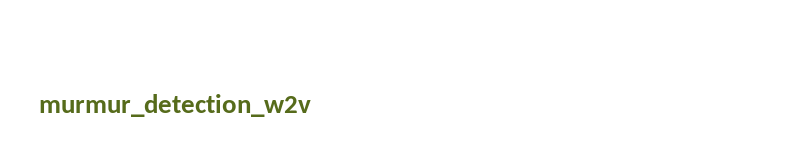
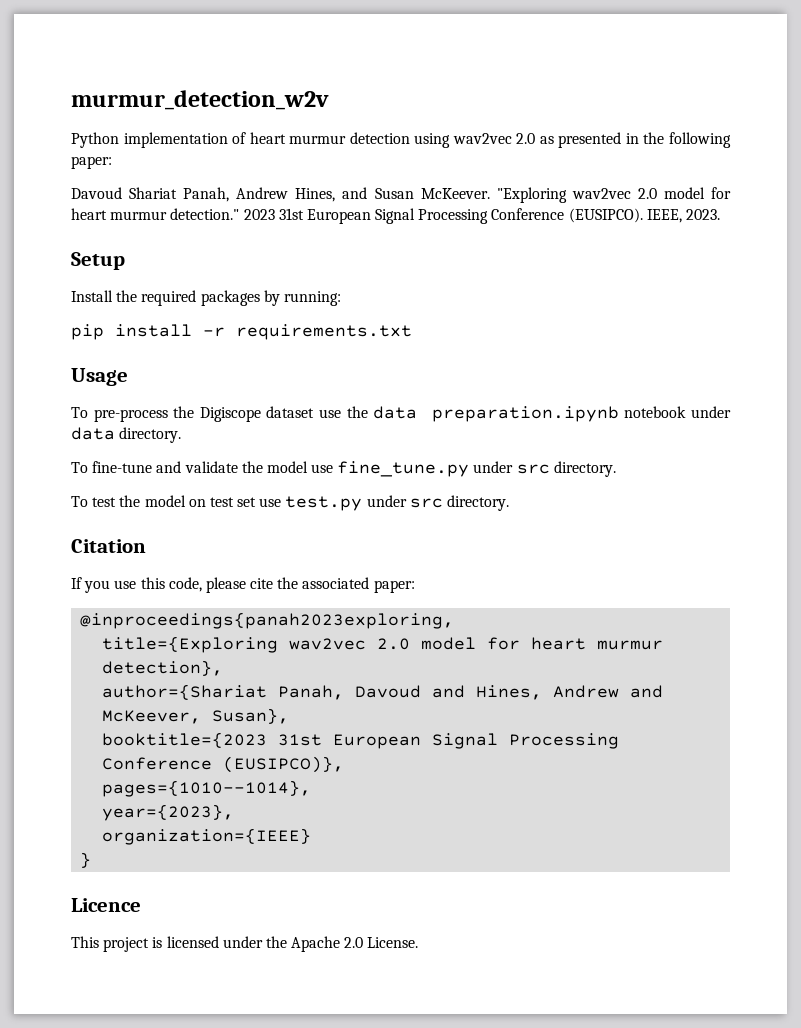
(311, 105) none -> [71,132,732,148] [71,156,112,169] [71,187,732,203] [71,208,721,224] [71,252,125,270] [71,290,341,306] [71,324,412,340] [71,368,128,386] [71,406,732,422] [71,427,182,443] [71,461,616,477] [71,495,510,511] [71,539,146,553] [71,577,415,593] [80,612,455,629] [102,636,664,653] [102,660,224,676] [102,684,664,700] [102,708,290,724] [102,732,620,749] [102,756,345,773] [102,780,312,797] [102,804,235,821] [102,828,312,845] [80,852,92,868] [71,898,141,912] [71,936,419,952] // Python implementation of heart murmur detection using wav2vec 2.0 as presented in the following paper: // Davoud Shariat Panah, Andrew Hines, and Susan McKeever. "Exploring wav2vec 2.0 model for heart murmur detection." 2023 31st European Signal Processing Conference (EUSIPCO). IEEE, 2023. // Setup // Install the required packages by running: // pip install -r requirements.txt // Usage // To pre-process the Digiscope dataset use the data preparation.ipynb notebook under data directory. // To fine-tune and validate the model use fine_tune.py under src directory. // To test the model on test set use test.py under src directory. // Citation // If you use this code, please cite the associated paper: // @inproceedings{panah2023exploring, // title={Exploring wav2vec 2.0 model for heart murmur detection}, // author={Shariat Panah, Davoud and Hines, Andrew and McKeever, Susan}, // booktitle={2023 31st European Signal Processing Conference (EUSIPCO)}, // pages={1010--1014}, // year={2023}, // organization={IEEE} // } // Licence // This project is licensed under the Apache 2.0 License.

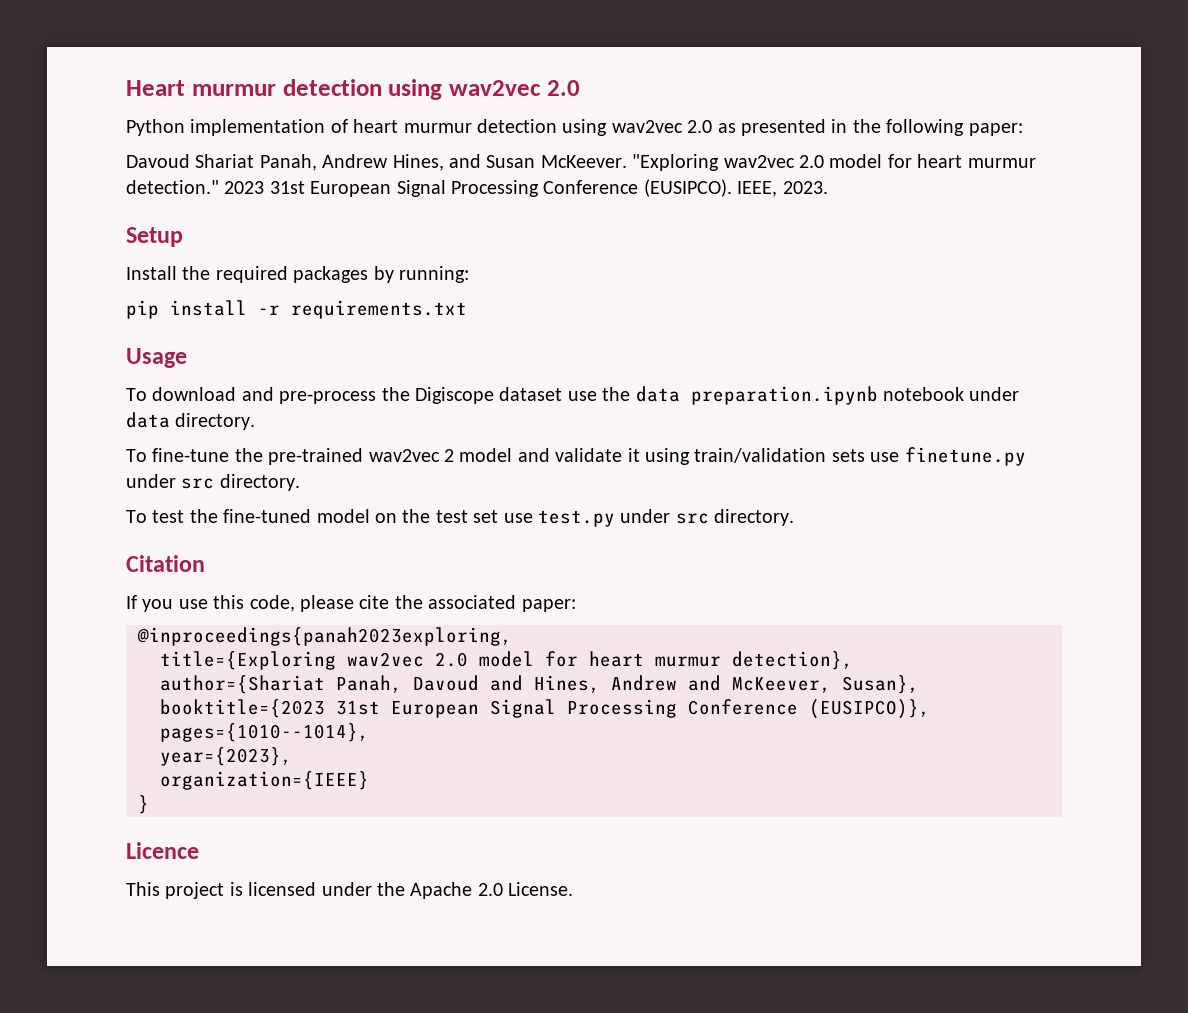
[71,90,329,110] murmur_detection_w2v -> [126,79,580,100] Heart murmur detection using wav2vec 2.0
(88, 412) none -> [152,387,274,401] download and
[156,461,470,477] and validate the model use fine_tune.py -> [234,447,1026,466] the pre-trained wav2vec 2 model and validate it using train/validation sets use finetune.py
(141, 501) none -> [223,509,312,523] fine-tuned
(206, 503) none -> [402,509,431,523] the

